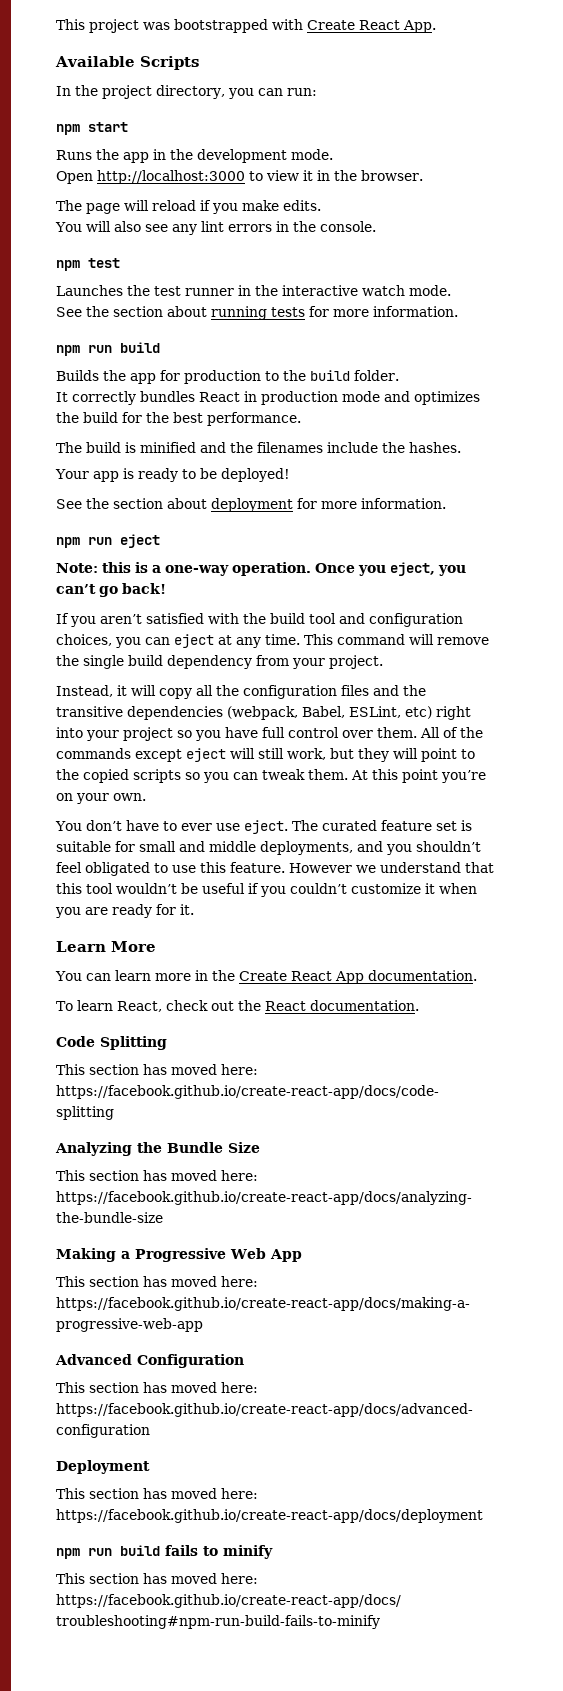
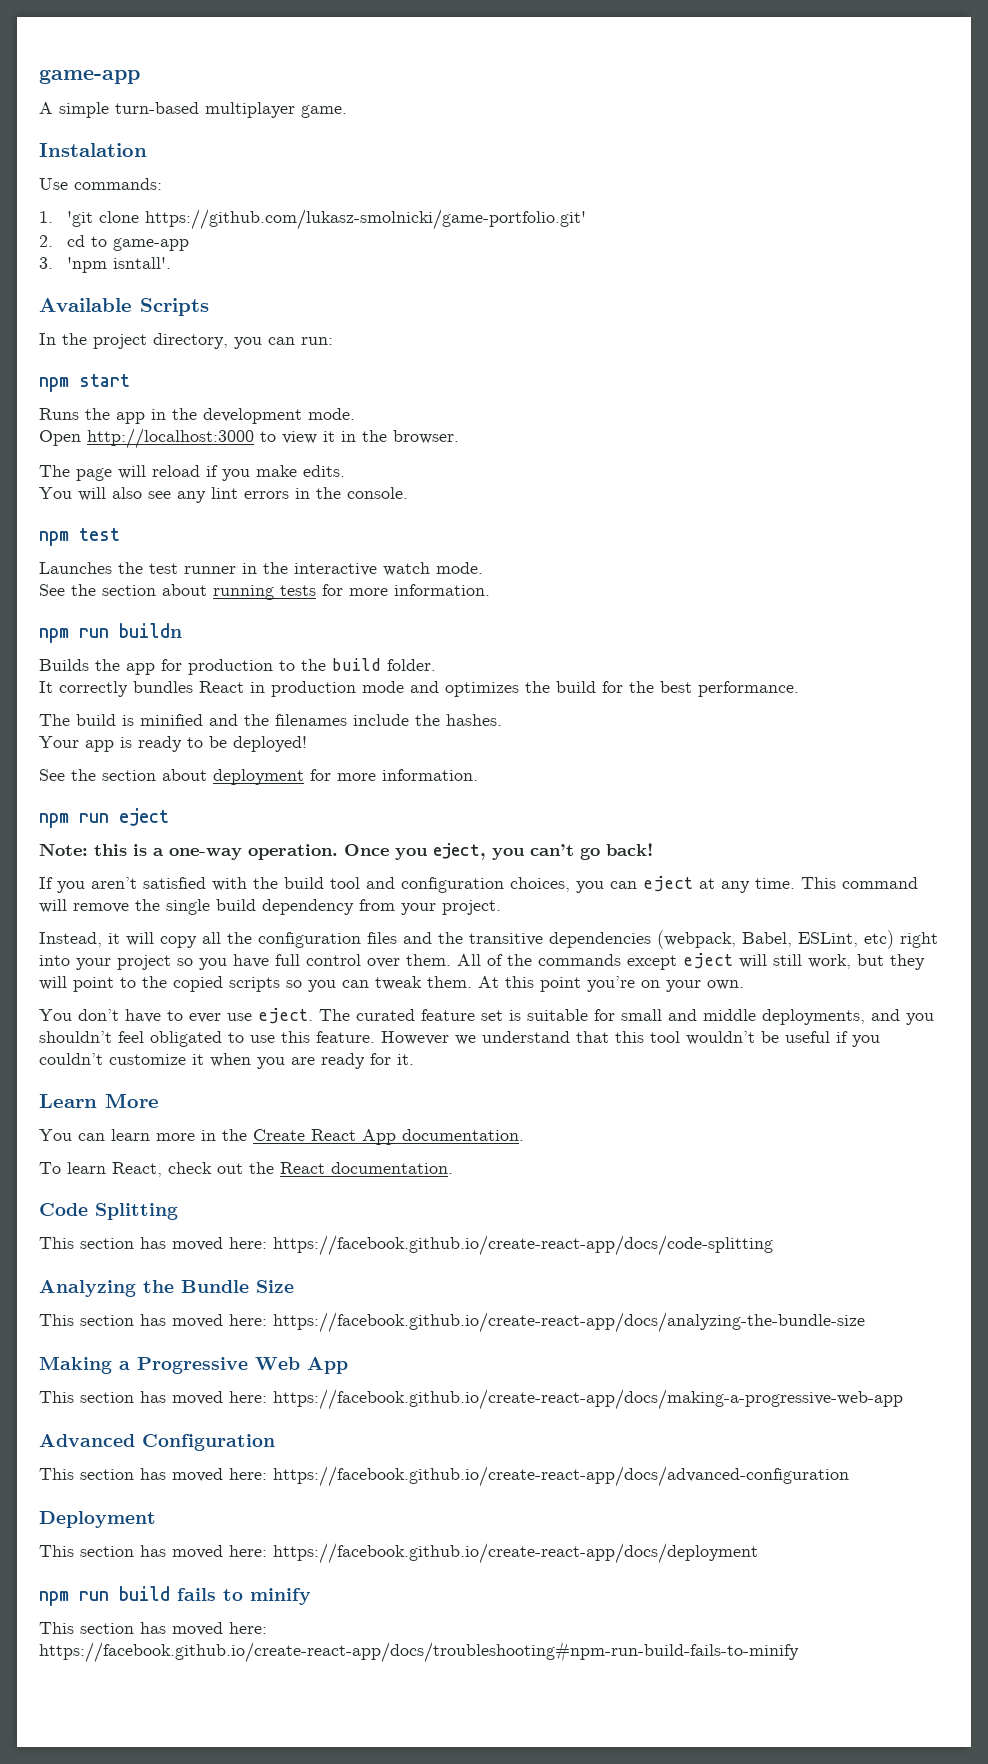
[56,19,436,33] This project was bootstrapped with Create React App. -> [39,69,140,84] [39,102,347,118] [39,143,147,157] [39,178,162,190] [39,209,587,230] [39,235,190,251] [39,257,172,273] game-app // A simple turn-based multiplayer game. // Instalation // Use commands: // 1. 'git clone https://github.com/lukasz-smolnicki/game-portfolio.git' // 2. cd to game-app // 3. 'npm isntall'.
[120,342,160,353] build -> [119,623,182,638] buildn

